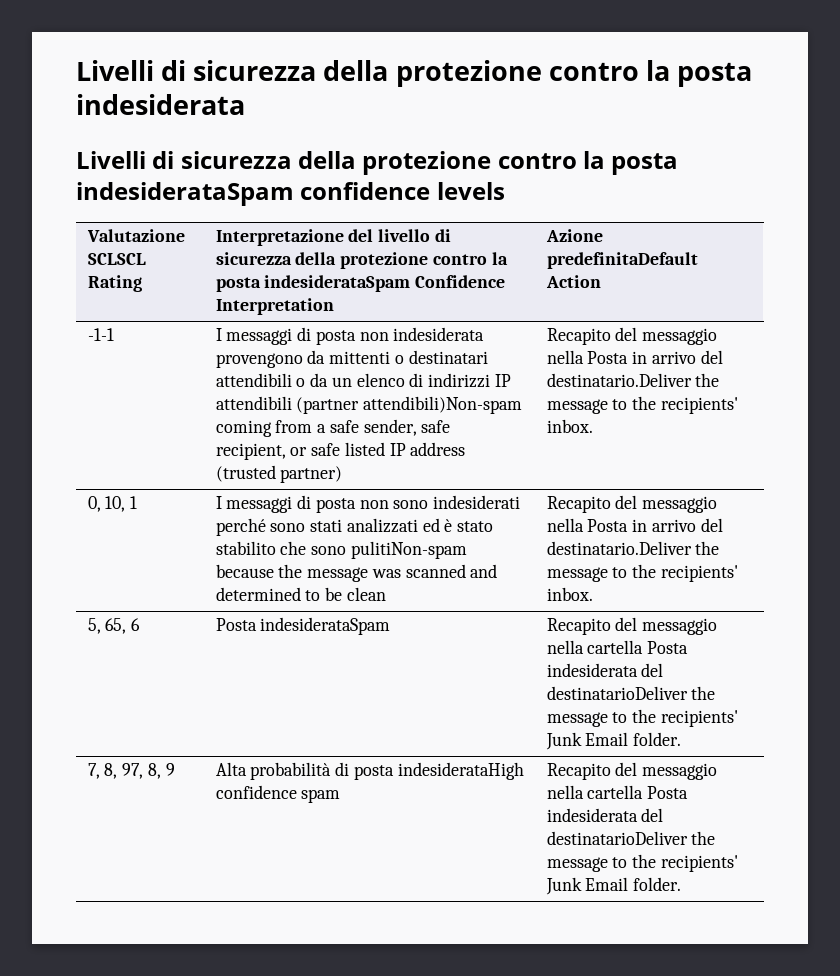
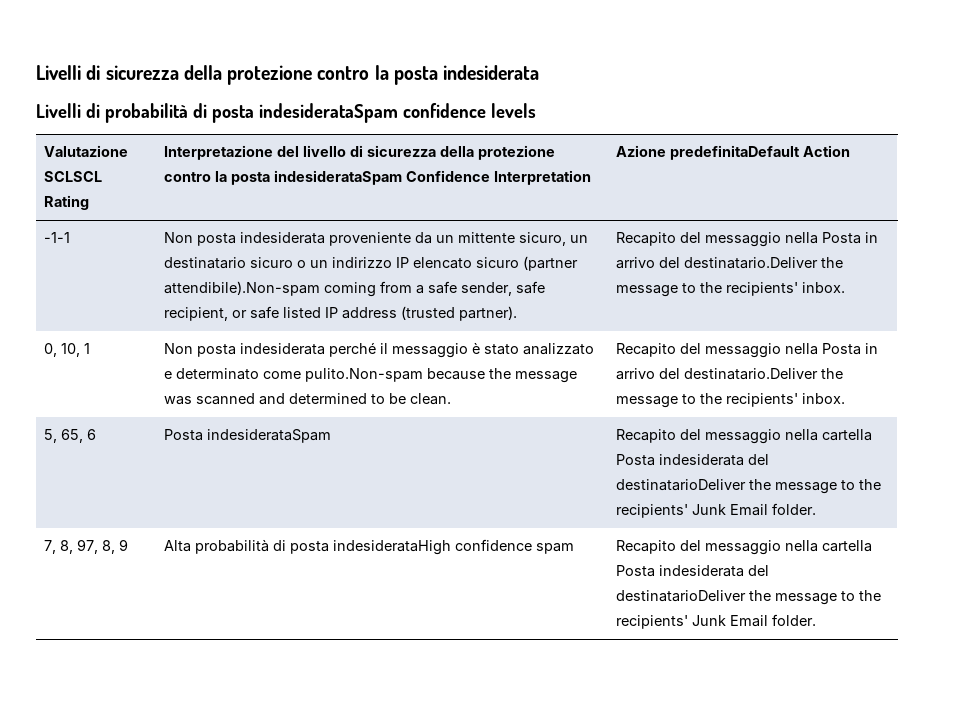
[180,151,606,175] sicurezza della protezione contro la -> [104,103,207,123] probabilità di
[215,327,485,345] [215,350,488,368] [215,373,511,388] [215,396,523,414] I messaggi di posta non indesiderata provengono da mittenti o destinatari attendibili o da un elenco di indirizzi IP attendibili (partner attendibili)Non-spam -> [164,232,589,246] [164,256,579,271] [164,281,321,296] Non posta indesiderata proveniente da un mittente sicuro, un destinatario sicuro o un indirizzo IP elencato sicuro (partner attendibile).Non-spam
[280,466,343,483] partner) -> [459,306,518,321] partner).
[215,495,521,513] [215,518,494,536] [215,541,467,559] I messaggi di posta non sono indesiderati perché sono stati analizzati ed è stato stabilito che sono pulitiNon-spam -> [164,342,595,358] [164,368,424,382] Non posta indesiderata perché il messaggio è stato analizzato e determinato come pulito.Non-spam
[346,587,386,601] clean -> [410,393,452,405] clean.

